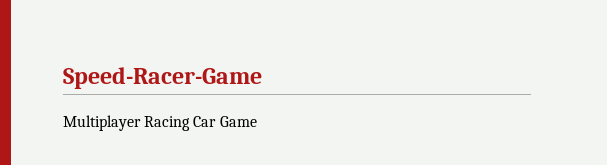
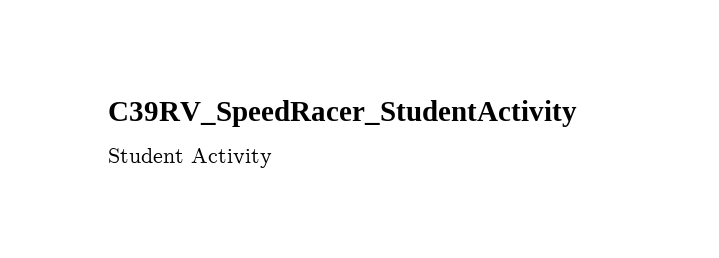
[63,67,262,89] [63,115,257,131] Speed-Racer-Game // Multiplayer Racing Car Game -> [108,100,577,127] [108,148,272,168] C39RV_SpeedRacer_StudentActivity // Student Activity

